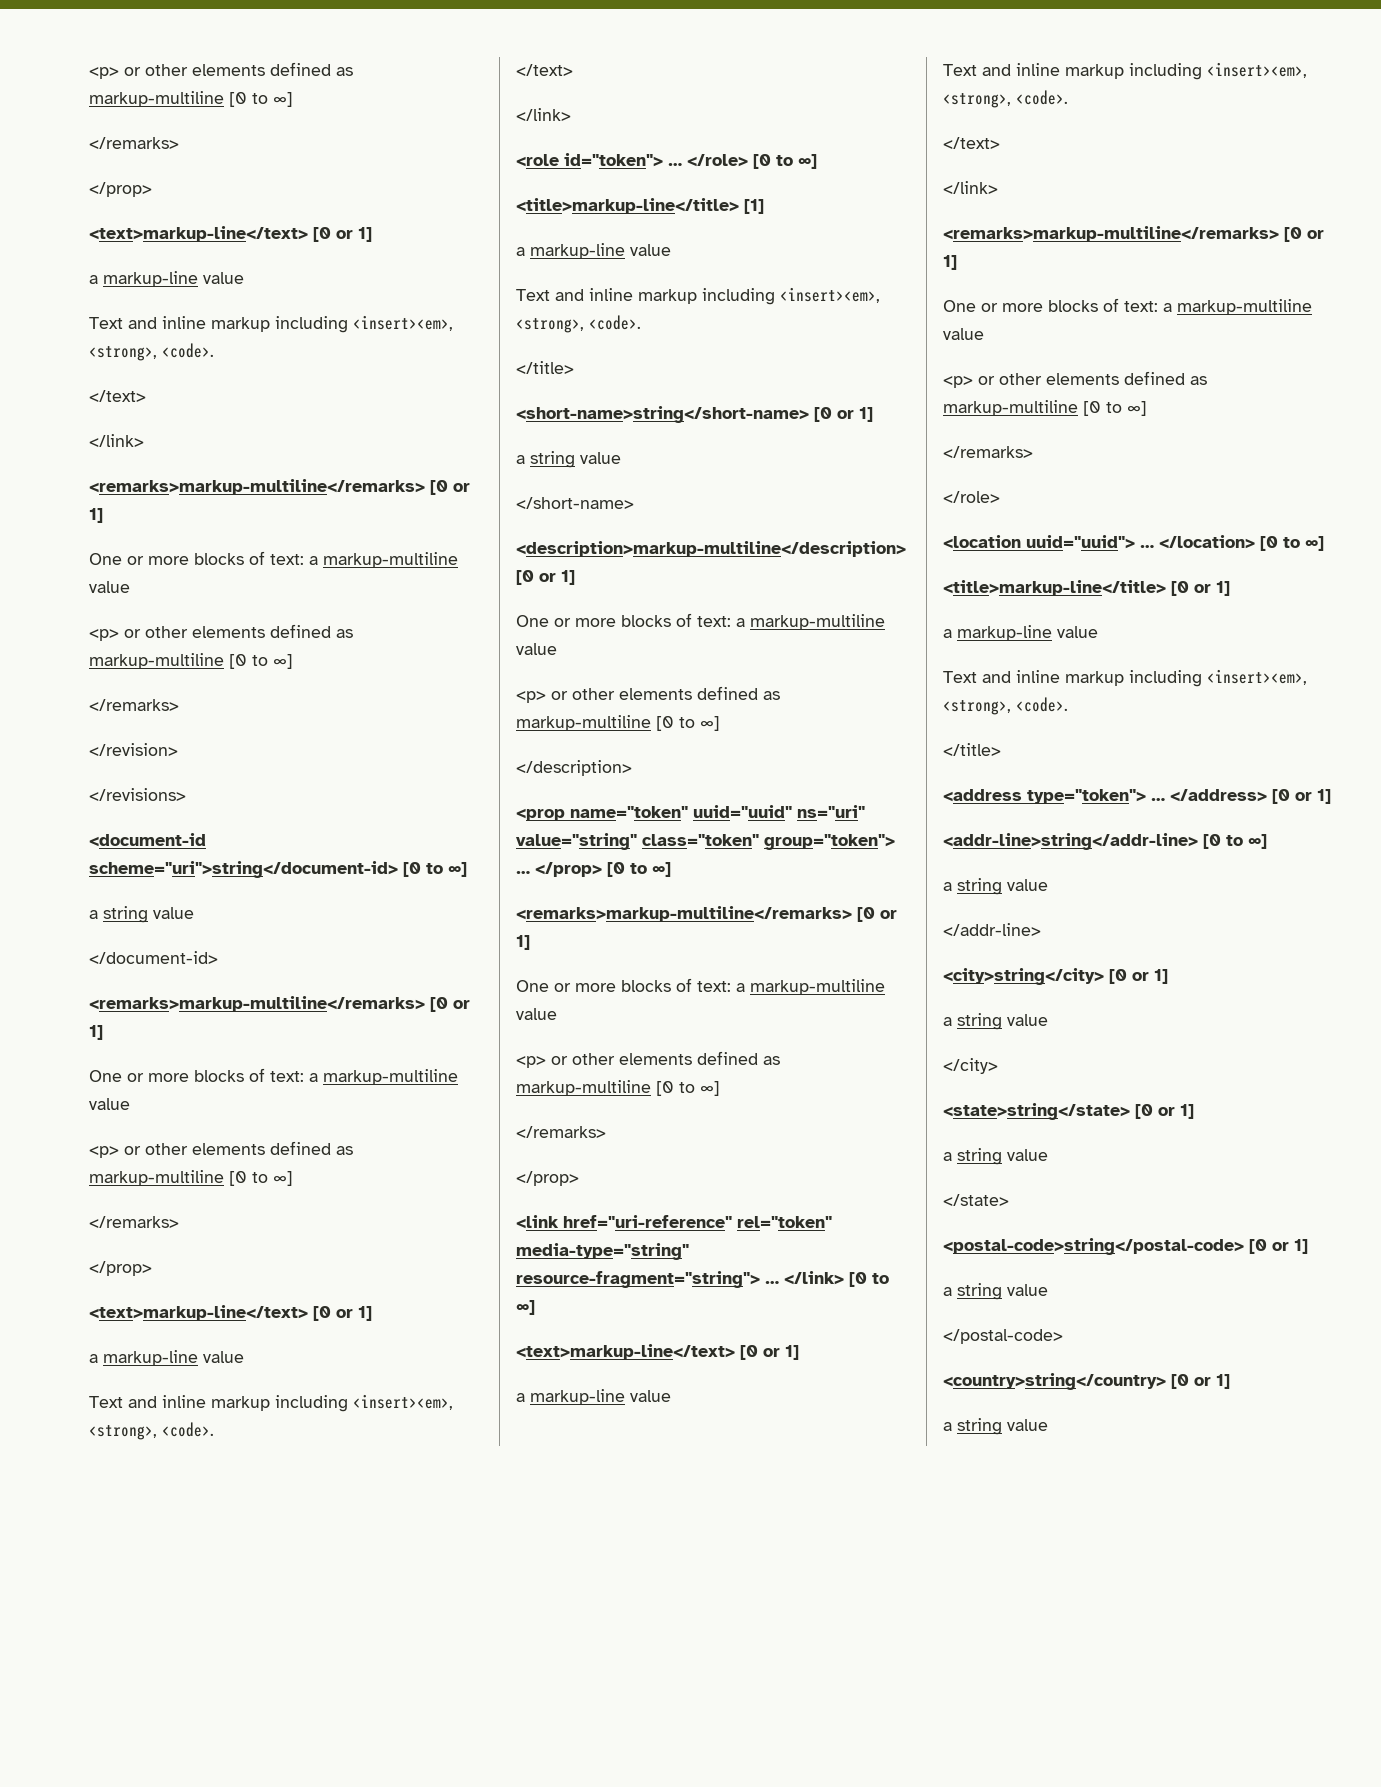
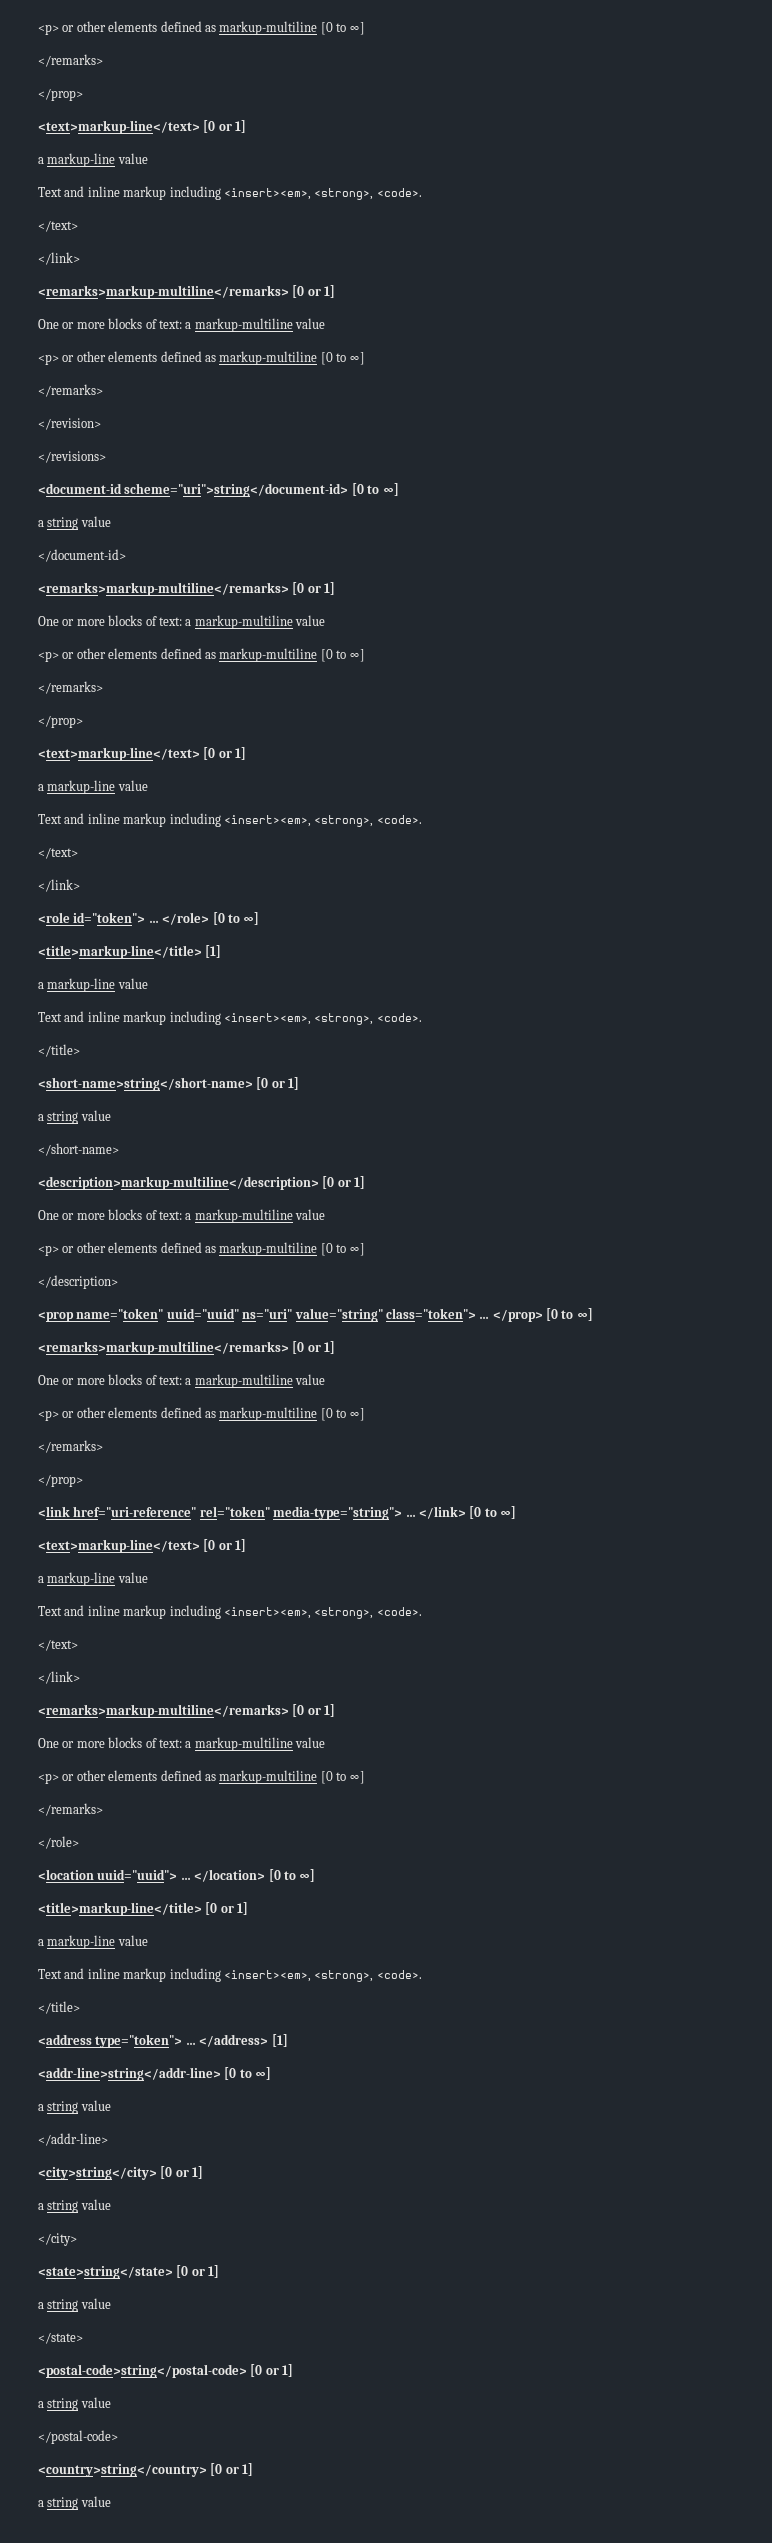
[642,834,895,850] class="token" group="token"> -> [385,1308,476,1319] class="token">
[516,1243,689,1260] [516,1271,760,1288] media-type="string" resource-fragment="string"> -> [273,1506,403,1520] media-type="string">
[1272,789,1331,804] [0 or 1] -> [271,2034,288,2047] [1]

